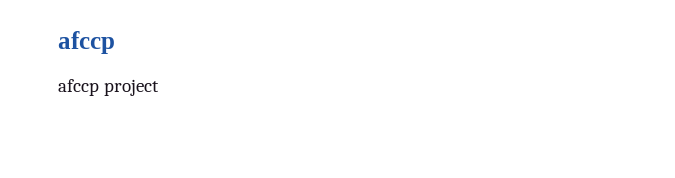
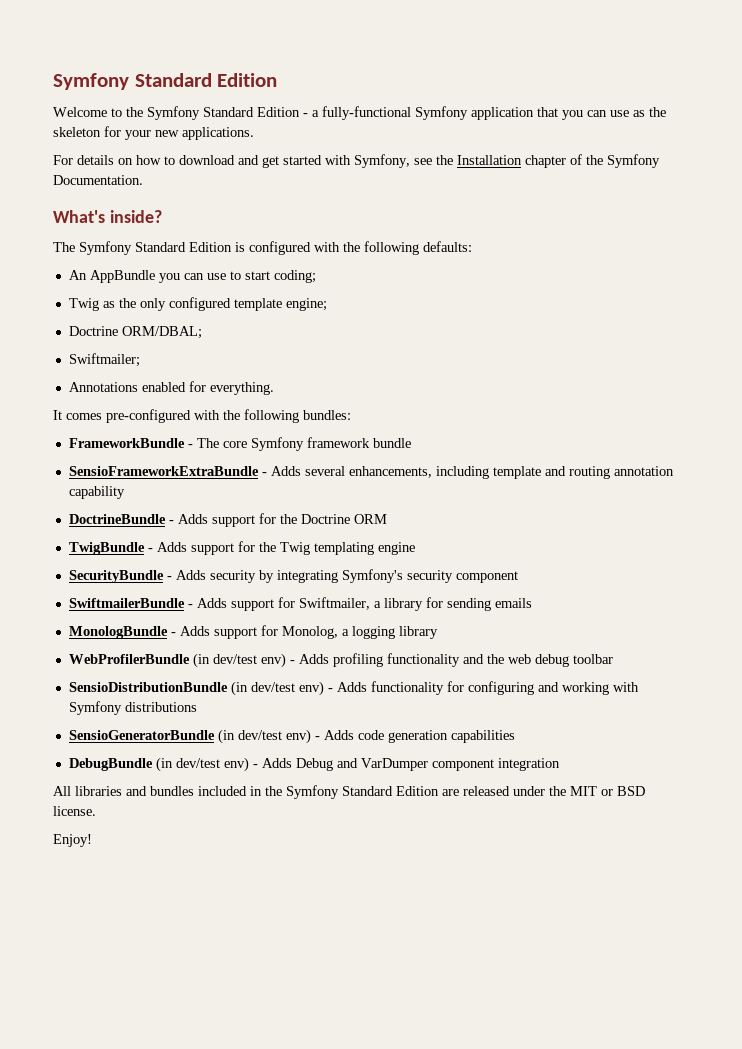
[58,31,115,54] [58,79,160,96] afccp // afccp project -> [53,73,278,90] [53,106,666,120] [53,126,254,140] [53,154,660,168] [53,175,143,185] [53,210,162,223] [53,241,472,255] [68,270,316,283] [68,297,327,311] [68,326,202,339] [68,353,140,367] [68,381,274,395] [53,409,351,423] [68,437,411,451] [68,466,674,479] [68,486,125,499] [68,513,387,527] [68,541,415,555] [68,569,518,583] [68,597,532,611] [68,625,438,639] [68,653,613,668] [68,681,639,696] [68,701,197,715] [68,729,515,744] [68,757,560,772] [53,785,645,799] [53,806,96,816] [53,834,92,847] Symfony Standard Edition // Welcome to the Symfony Standard Edition - a fully-functional Symfony application that you can use as the skeleton for your new applications. // For details on how to download and get started with Symfony, see the Installation chapter of the Symfony Documentation. // What's inside? // The Symfony Standard Edition is configured with the following defaults: // An AppBundle you can use to start coding; // Twig as the only configured template engine; // Doctrine ORM/DBAL; // Swiftmailer; // Annotations enabled for everything. // It comes pre-configured with the following bundles: // FrameworkBundle - The core Symfony framework bundle // SensioFrameworkExtraBundle - Adds several enhancements, including template and routing annotation capability // DoctrineBundle - Adds support for the Doctrine ORM // TwigBundle - Adds support for the Twig templating engine // SecurityBundle - Adds security by integrating Symfony's security component // SwiftmailerBundle - Adds support for Swiftmailer, a library for sending emails // MonologBundle - Adds support for Monolog, a logging library // WebProfilerBundle (in dev/test env) - Adds profiling functionality and the web debug toolbar // SensioDistributionBundle (in dev/test env) - Adds functionality for configuring and working with Symfony distributions // SensioGeneratorBundle (in dev/test env) - Adds code generation capabilities // DebugBundle (in dev/test env) - Adds Debug and VarDumper component integration // All libraries and bundles included in the Symfony Standard Edition are released under the MIT or BSD license. // Enjoy!

